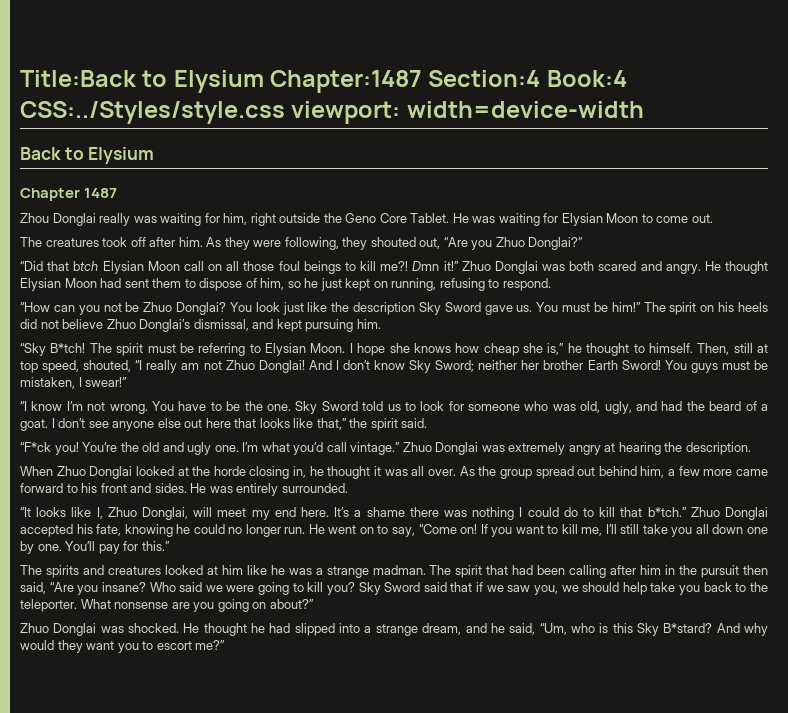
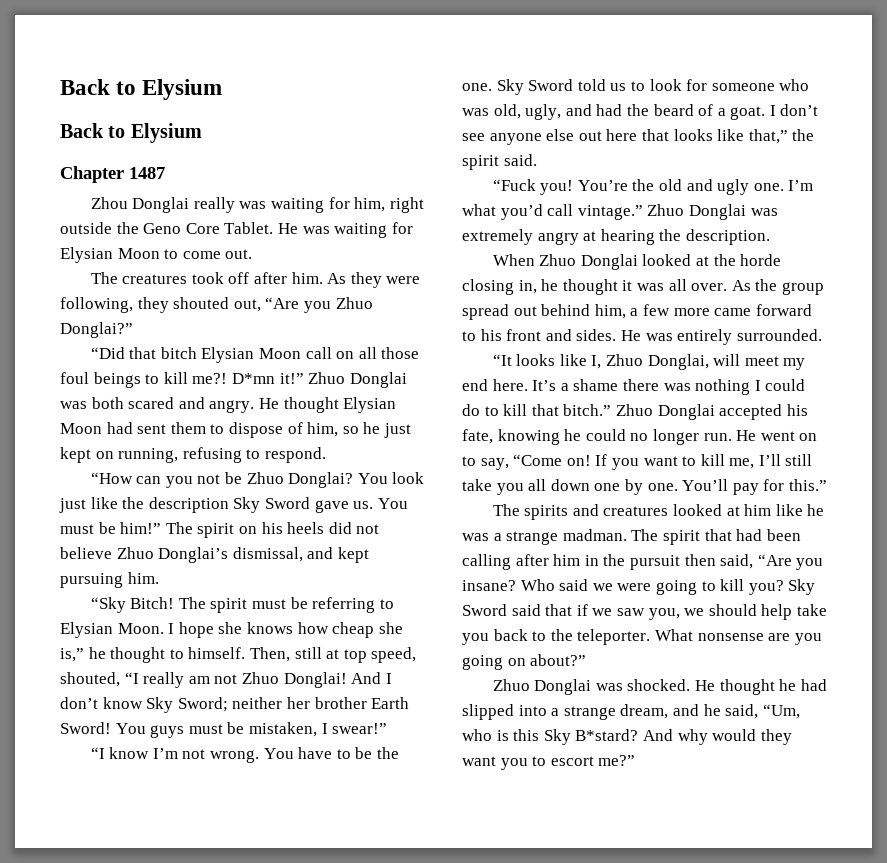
[20,70,627,93] [20,101,644,124] Title:Back to Elysium Chapter:1487 Section:4 Book:4 CSS:../Styles/style.css viewport: width=device-width -> [60,79,223,100] Back to Elysium
[73,261,99,271] btch -> [160,347,197,359] bitch
[412,261,440,271] Dmn -> [231,373,275,384] D*mn
[50,343,86,353] B*tch! -> [130,597,175,609] Bitch!
[20,442,51,452] “F*ck -> [492,179,536,191] “Fuck
[647,507,687,517] b*tch.” -> [563,404,612,416] bitch.”

